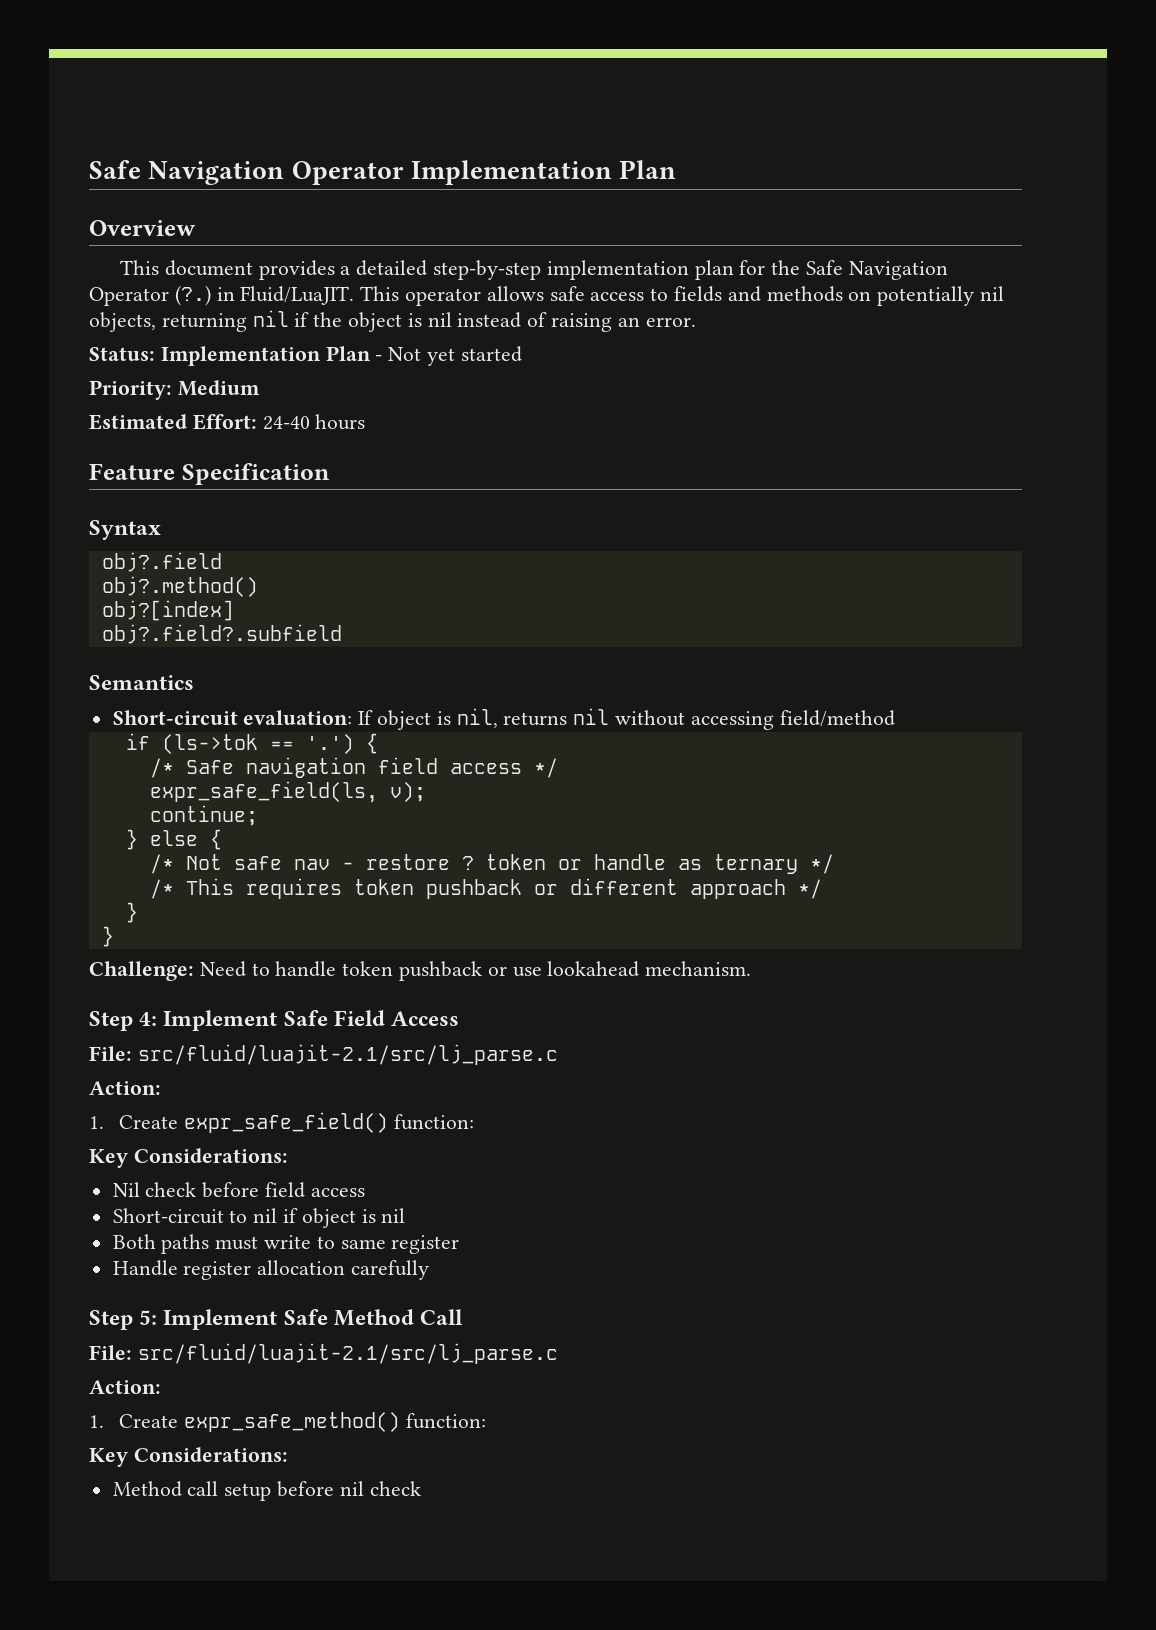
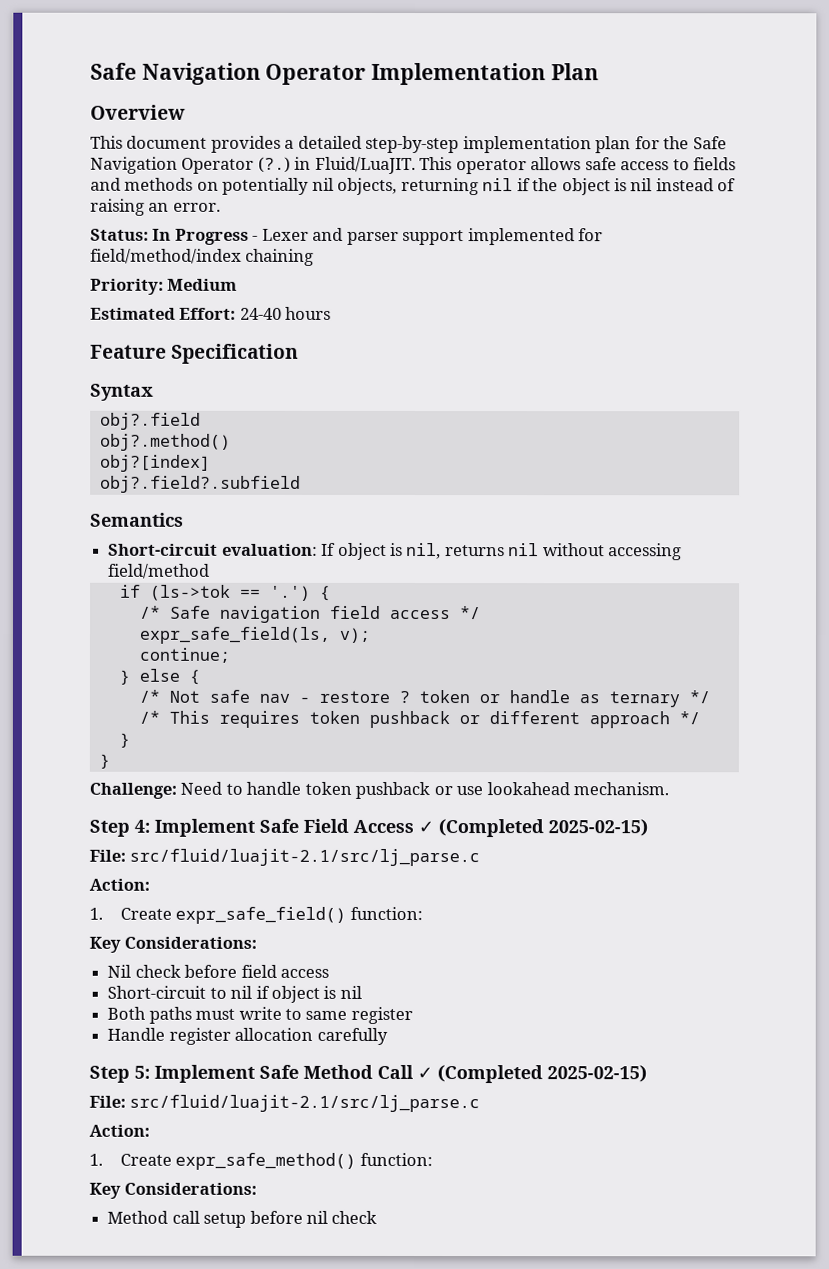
[160,346,522,366] Implementation Plan - Not yet started -> [152,227,604,246] [90,248,315,266] In Progress - Lexer and parser support implemented for field/method/index chaining
(460, 1018) none -> [418,819,648,838] ✓ (Completed 2025-02-15)
(464, 1317) none -> [417,1065,647,1084] ✓ (Completed 2025-02-15)

